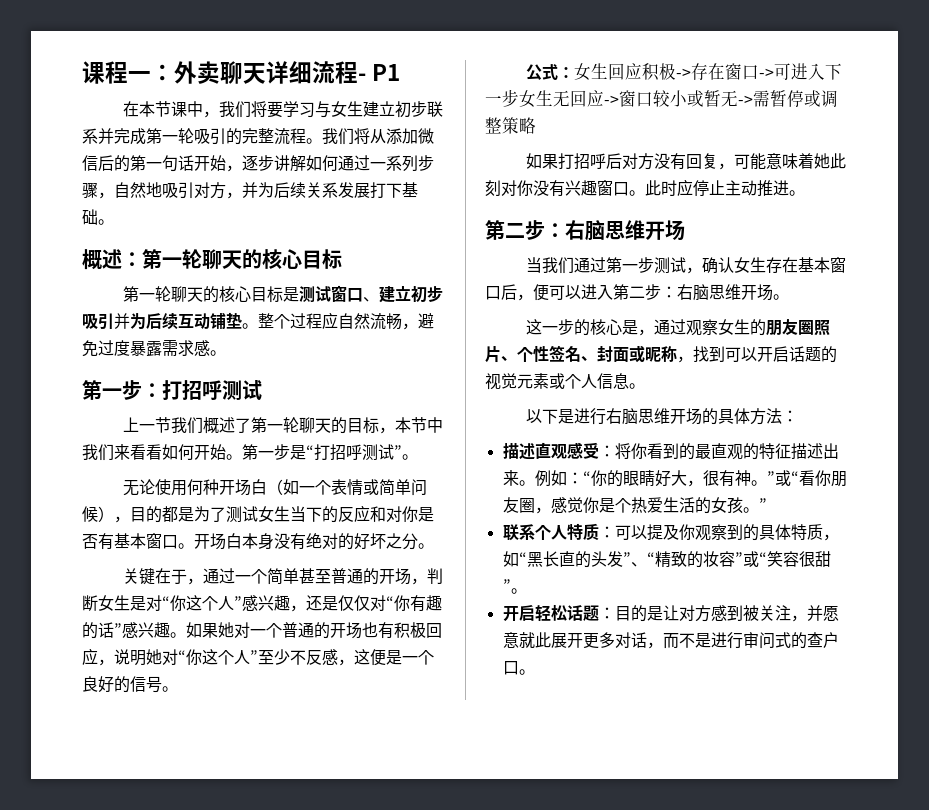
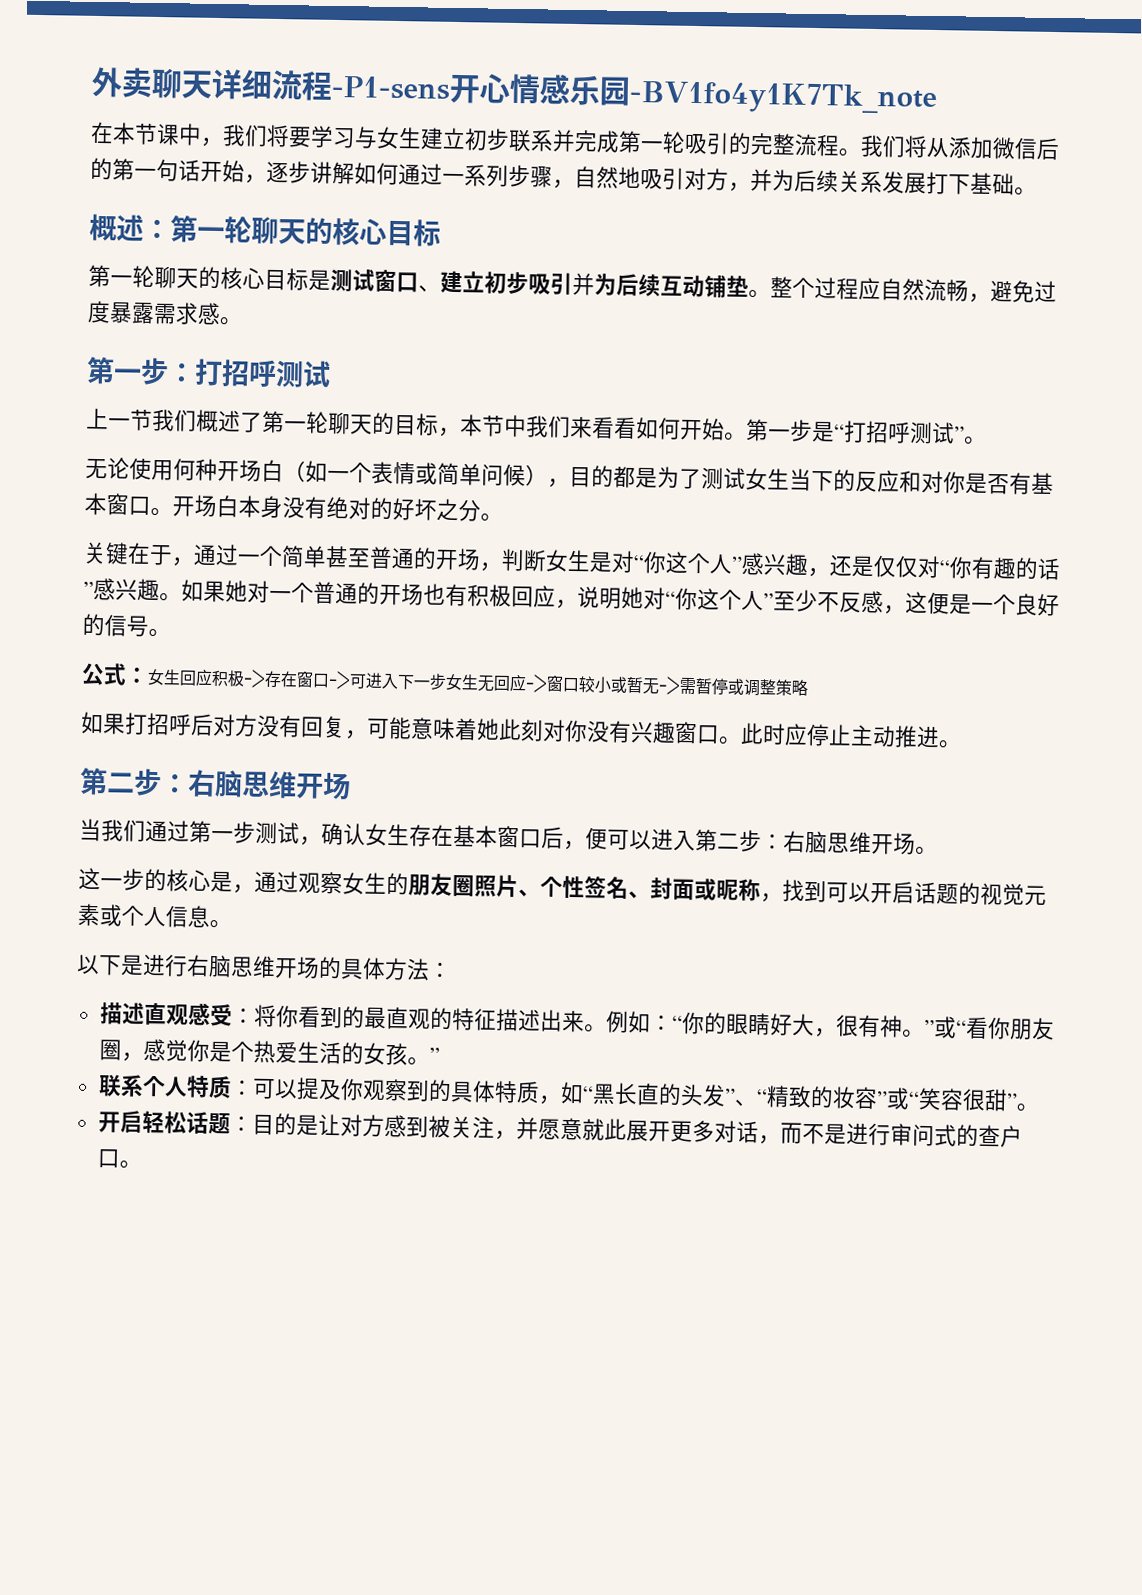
[82,61,174,84] 课程一： -> (91, 82) none
[358,64,401,81] - P1 -> [331,73,937,116] -P1-sens开心情感乐园-BV1fo4y1K7Tk_note

